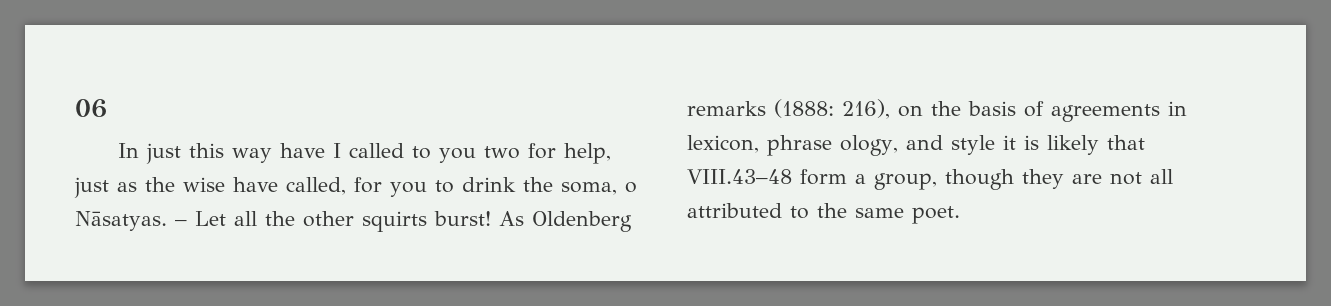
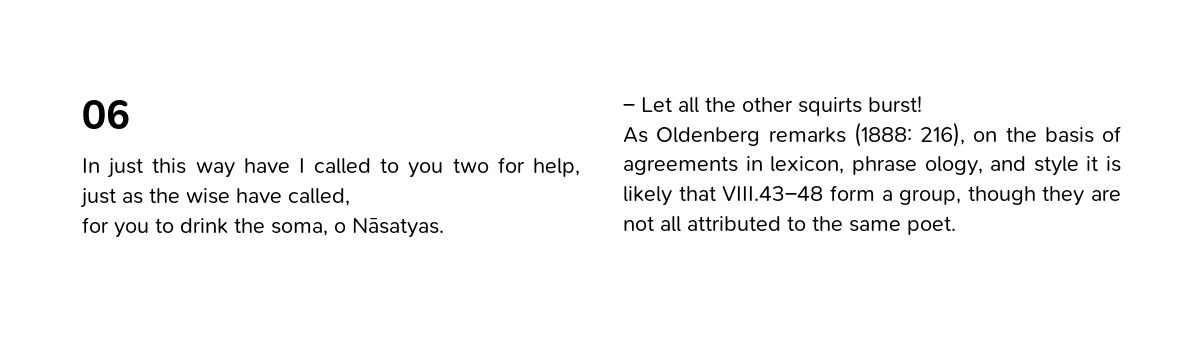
(346, 186) none -> (350, 197) //
(167, 221) none -> (444, 228) //
(491, 218) none -> (922, 104) //

